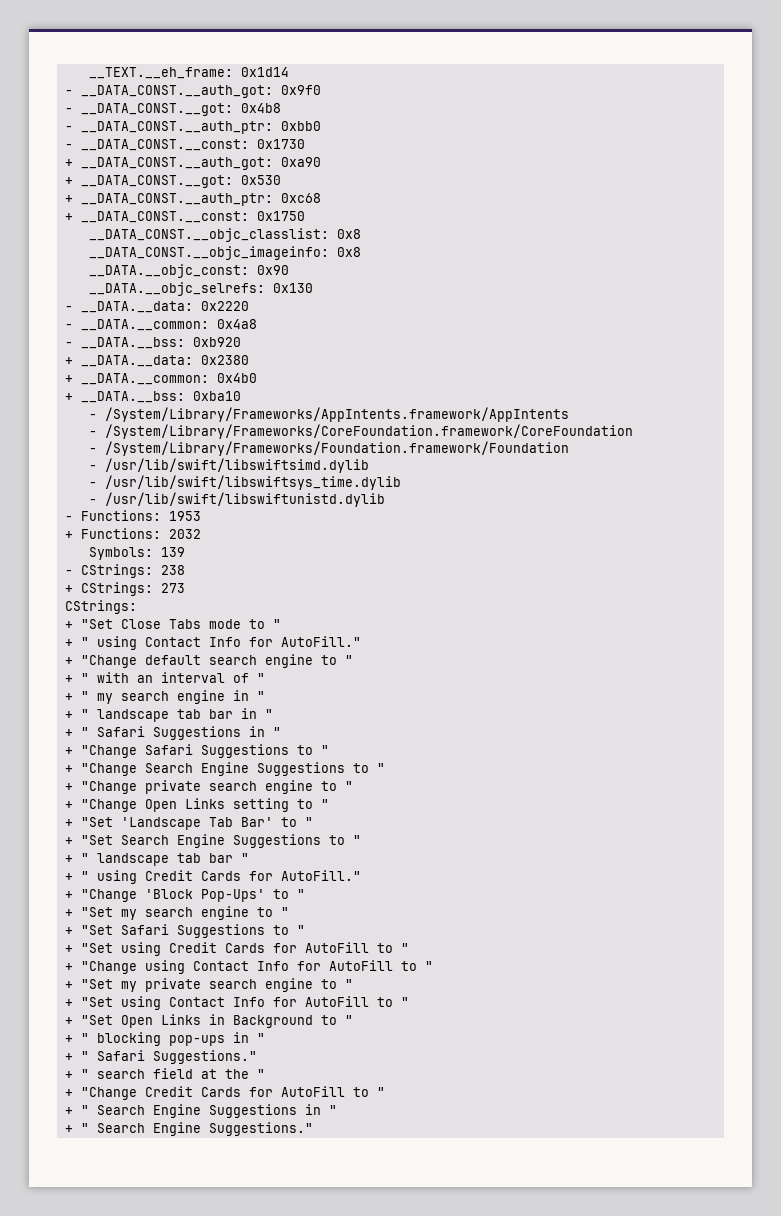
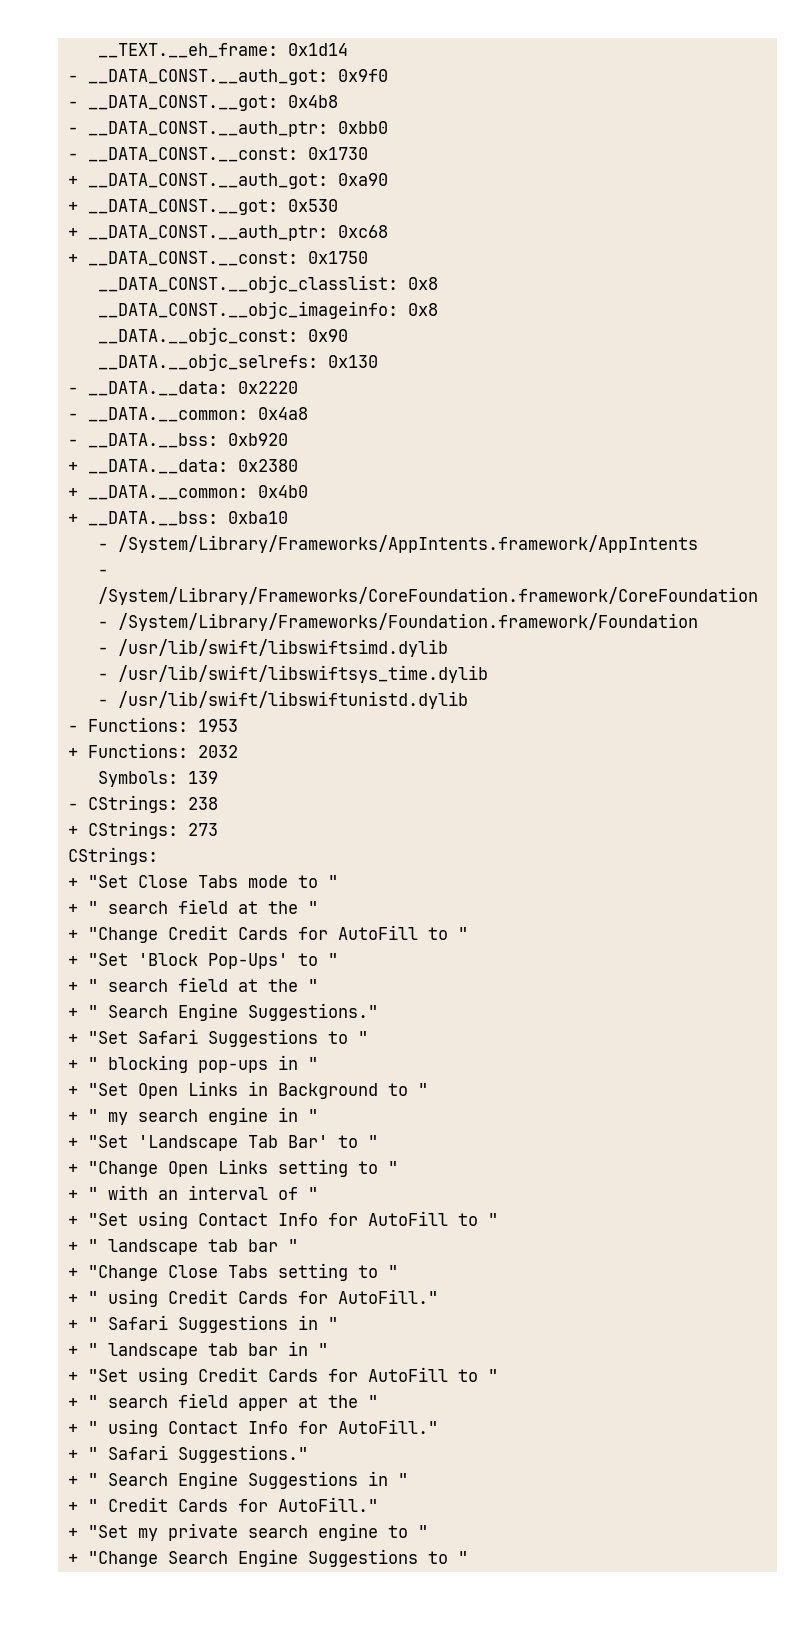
[64,636,361,650] [64,654,353,668] [64,672,265,683] [64,690,265,704] [64,708,273,722] [64,726,281,740] [64,744,329,758] [64,762,385,776] [64,780,353,794] [64,798,329,812] [64,817,313,830] [64,834,361,848] [64,853,249,866] [64,870,361,884] [64,889,305,902] [64,906,289,920] [64,924,305,938] [64,942,409,956] [64,960,433,974] [64,978,353,992] [64,996,409,1010] [64,1014,353,1028] [64,1032,265,1046] [64,1050,257,1064] // + " using Contact Info for AutoFill." // + "Change default search engine to " // + " with an interval of " // + " my search engine in " // + " landscape tab bar in " // + " Safari Suggestions in " // + "Change Safari Suggestions to " // + "Change Search Engine Suggestions to " // + "Change private search engine to " // + "Change Open Links setting to " // + "Set 'Landscape Tab Bar' to " // + "Set Search Engine Suggestions to " // + " landscape tab bar " // + " using Credit Cards for AutoFill." // + "Change 'Block Pop-Ups' to " // + "Set my search engine to " // + "Set Safari Suggestions to " // + "Set using Credit Cards for AutoFill to " // + "Change using Contact Info for AutoFill to " // + "Set my private search engine to " // + "Set using Contact Info for AutoFill to " // + "Set Open Links in Background to " // + " blocking pop-ups in " // + " Safari Suggestions." -> (339, 881) none
(385, 1092) none -> [68,953,339,969] [68,977,319,992] [68,1003,379,1021] [68,1029,369,1047] [68,1055,319,1073] [68,1081,429,1099] [68,1107,319,1125] [68,1135,379,1151] [68,1159,399,1177] [68,1185,319,1200] [68,1211,499,1229] [68,1239,299,1255] [68,1263,399,1281] [68,1289,439,1307] [68,1315,339,1333] [68,1341,329,1359] [68,1367,499,1385] [68,1393,379,1411] [68,1419,439,1437] [68,1445,309,1463] // + "Set 'Block Pop-Ups' to " // + " search field at the " // + " Search Engine Suggestions." // + "Set Safari Suggestions to " // + " blocking pop-ups in " // + "Set Open Links in Background to " // + " my search engine in " // + "Set 'Landscape Tab Bar' to " // + "Change Open Links setting to " // + " with an interval of " // + "Set using Contact Info for AutoFill to " // + " landscape tab bar " // + "Change Close Tabs setting to " // + " using Credit Cards for AutoFill." // + " Safari Suggestions in " // + " landscape tab bar in " // + "Set using Credit Cards for AutoFill to " // + " search field apper at the " // + " using Contact Info for AutoFill." // + " Safari Suggestions."
[96,1122,313,1136] Search Engine Suggestions." -> [108,1497,379,1512] [68,1523,429,1541] [68,1549,469,1567] Credit Cards for AutoFill." // + "Set my private search engine to " // + "Change Search Engine Suggestions to "

